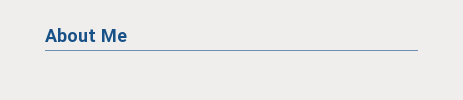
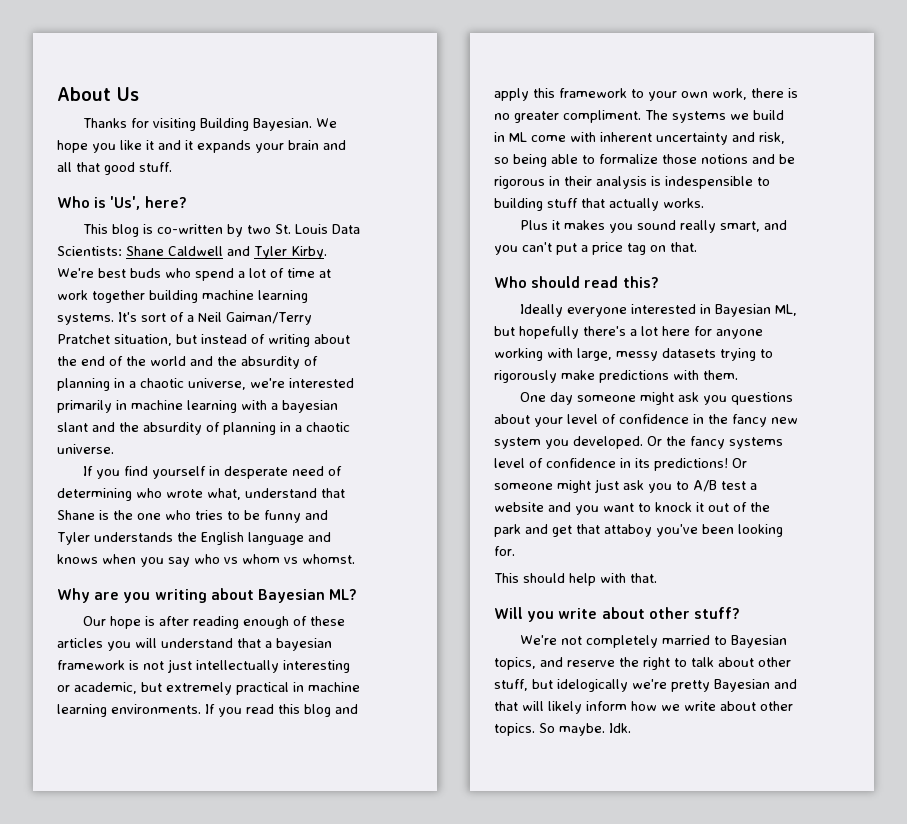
[101,29,127,42] Me -> [117,87,139,101] [82,118,337,131] [57,140,346,153] [57,162,172,175] [57,196,187,210] [82,224,360,237] [57,246,327,259] [57,268,331,281] [57,290,308,303] [57,312,312,325] [57,334,350,347] [57,356,318,369] [57,378,354,391] [57,400,338,413] [57,422,350,435] [57,444,114,454] [82,466,342,479] [57,488,345,501] [57,510,328,523] [57,532,331,545] [57,554,355,567] [57,588,358,603] [82,616,345,629] [57,638,332,651] [57,659,350,673] [57,682,360,695] [57,704,358,717] [494,88,798,101] [494,110,784,123] [494,132,785,145] [494,154,795,167] [494,176,770,189] [494,198,704,211] [519,220,787,233] [494,242,697,255] [494,276,659,288] [519,304,797,317] [494,326,763,339] [494,348,773,361] [494,370,738,383] [519,392,793,405] [494,414,798,427] [494,436,783,449] [494,458,747,471] [494,479,757,493] [494,502,770,515] [494,524,783,537] [494,546,515,556] [494,573,657,586] [494,607,740,622] [519,635,787,648] [494,657,791,670] [494,679,797,692] [494,701,793,714] [494,723,631,736] Us // Thanks for visiting Building Bayesian. We hope you like it and it expands your brain and all that good stuff. // Who is 'Us', here? // This blog is co-written by two St. Louis Data Scientists: Shane Caldwell and Tyler Kirby. We're best buds who spend a lot of time at work together building machine learning systems. It's sort of a Neil Gaiman/Terry Pratchet situation, but instead of writing about the end of the world and the absurdity of planning in a chaotic universe, we're interested primarily in machine learning with a bayesian slant and the absurdity of planning in a chaotic universe. // If you find yourself in desperate need of determining who wrote what, understand that Shane is the one who tries to be funny and Tyler understands the English language and knows when you say who vs whom vs whomst. // Why are you writing about Bayesian ML? // Our hope is after reading enough of these articles you will understand that a bayesian framework is not just intellectually interesting or academic, but extremely practical in machine learning environments. If you read this blog and apply this framework to your own work, there is no greater compliment. The systems we build in ML come with inherent uncertainty and risk, so being able to formalize those notions and be rigorous in their analysis is indespensible to building stuff that actually works. // Plus it makes you sound really smart, and you can't put a price tag on that. // Who should read this? // Ideally everyone interested in Bayesian ML, but hopefully there's a lot here for anyone working with large, messy datasets trying to rigorously make predictions with them. // One day someone might ask you questions about your level of confidence in the fancy new system you developed. Or the fancy systems level of confidence in its predictions! Or someone might just ask you to A/B test a website and you want to knock it out of the park and get that attaboy you've been looking for. // This should help with that. // Will you write about other stuff? // We're not completely married to Bayesian topics, and reserve the right to talk about other stuff, but idelogically we're pretty Bayesian and that will likely inform how we write about other topics. So maybe. Idk.

